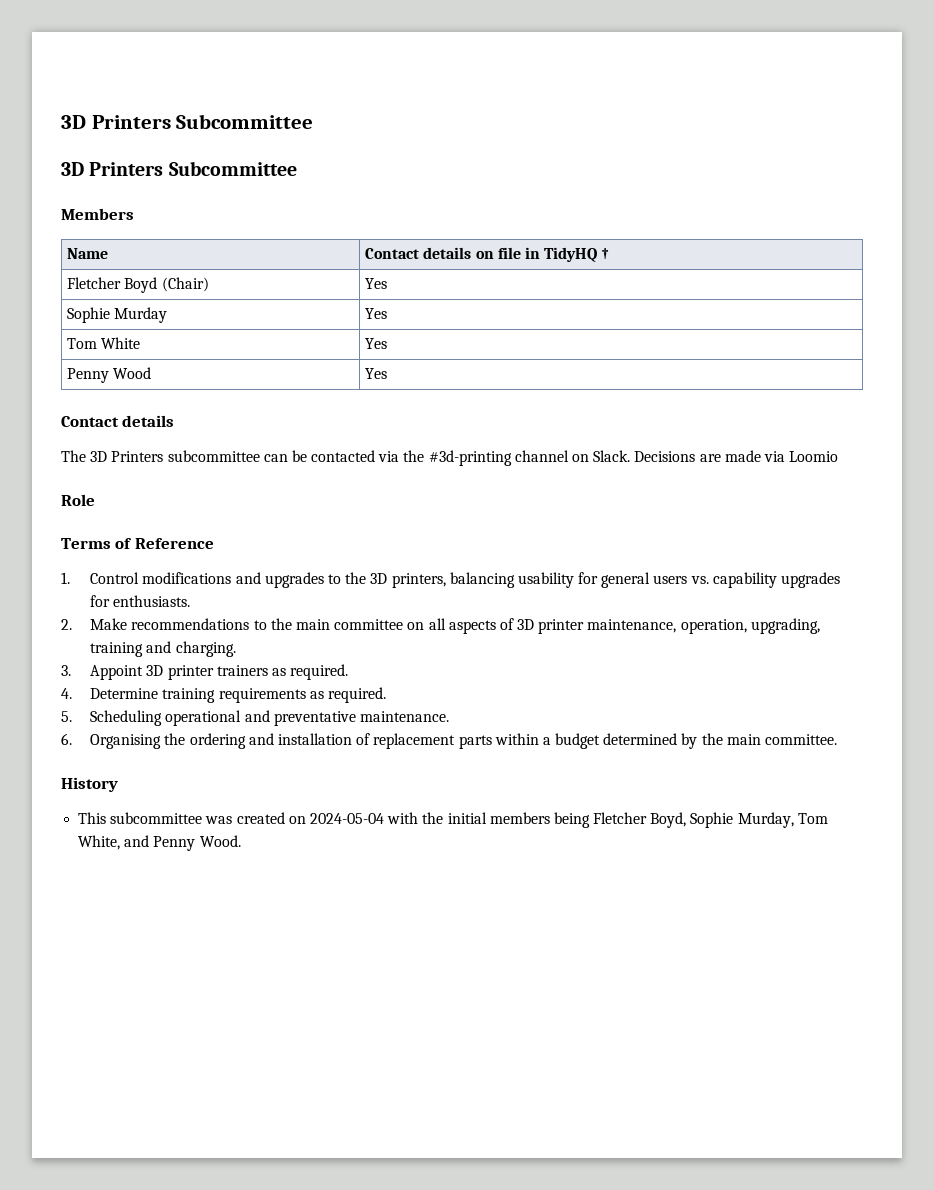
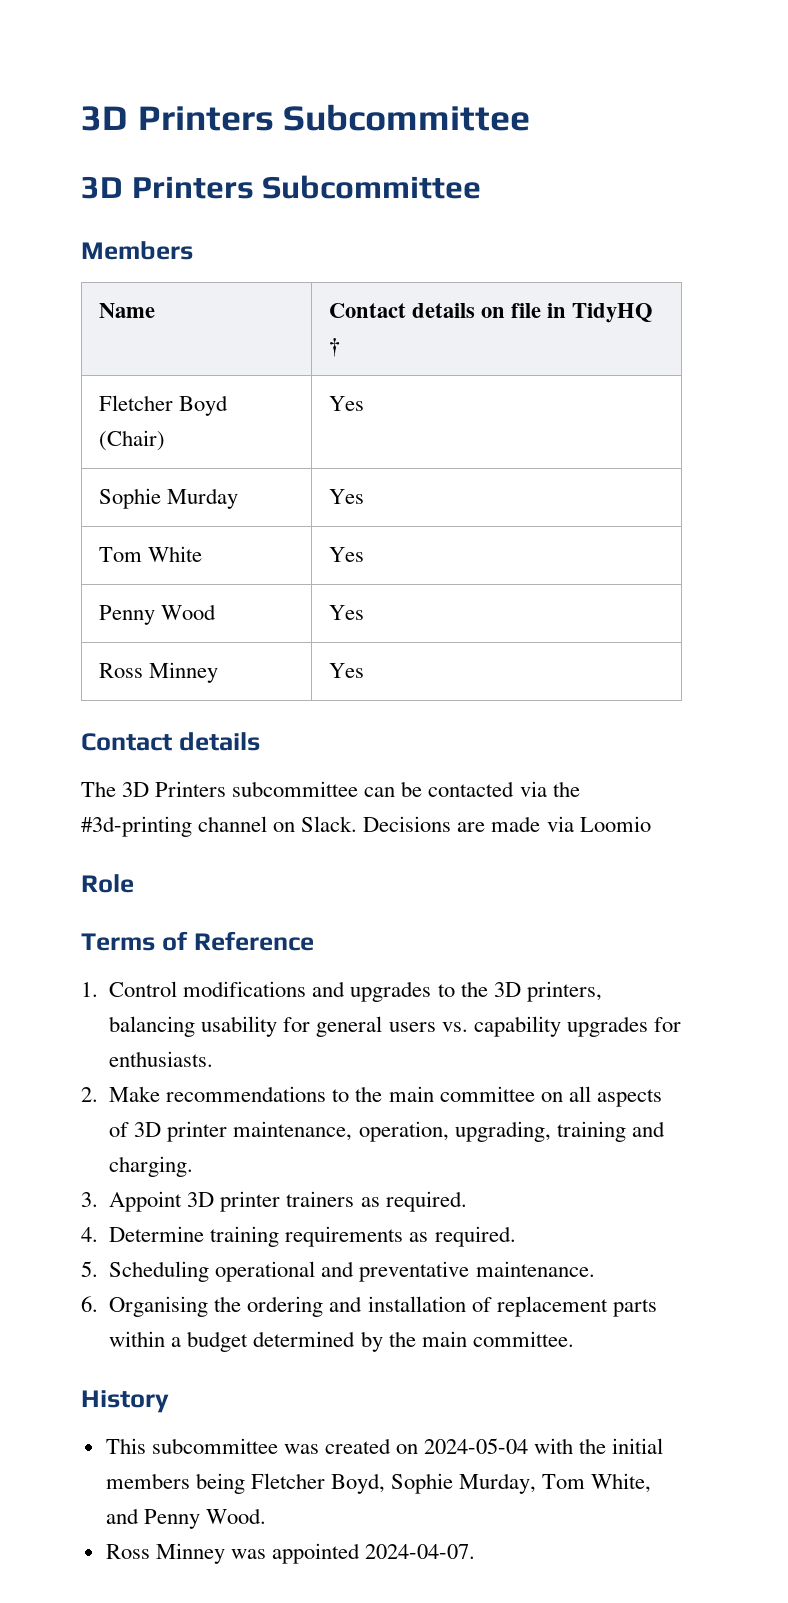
(388, 373) none -> [98,662,218,683] [328,663,364,678] // Ross Minney | Yes
(241, 841) none -> [105,1543,476,1564] // Ross Minney was appointed 2024-04-07.

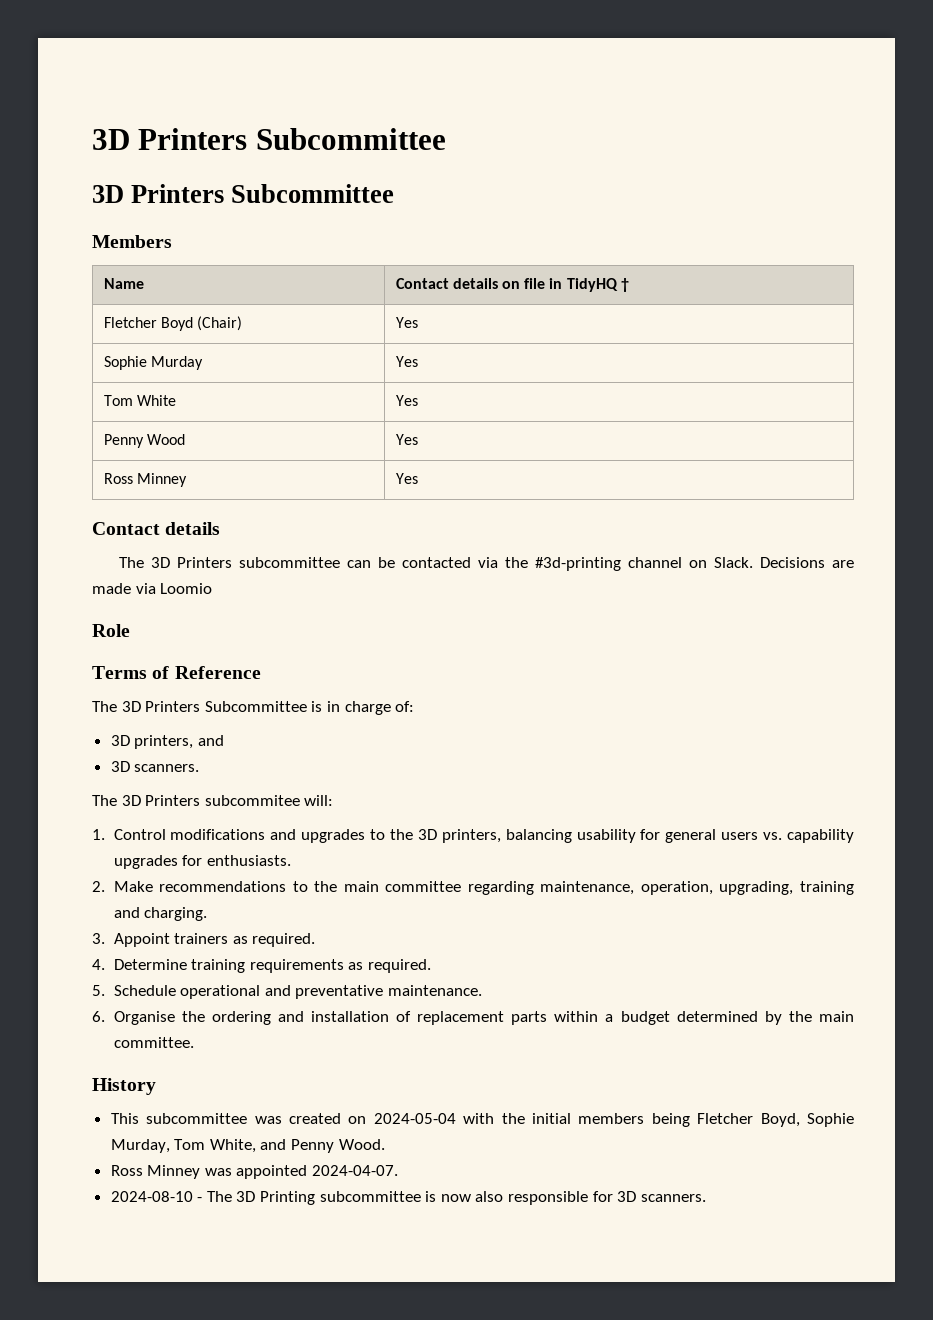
(314, 941) none -> [92,701,415,715] [110,735,224,749] [110,761,200,772] [92,795,334,806] // The 3D Printers Subcommittee is in charge of: // 3D printers, and // 3D scanners. // The 3D Printers subcommitee will:
[540,1086,662,1107] [109,1121,228,1142] on all aspects of 3D printer -> [467,881,534,895] regarding
[187,1191,281,1212] 3D printer -> (170, 940) none
[109,1261,210,1282] Scheduling -> [113,985,176,996] Schedule
[109,1296,209,1317] Organising -> [113,1011,175,1025] Organise
(476, 1551) none -> [110,1191,706,1205] // 2024-08-10 - The 3D Printing subcommittee is now also responsible for 3D scanners.

